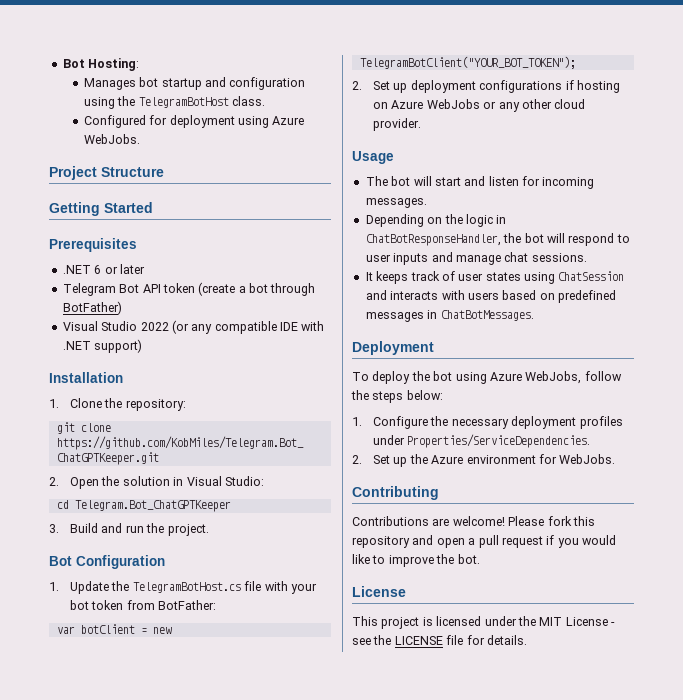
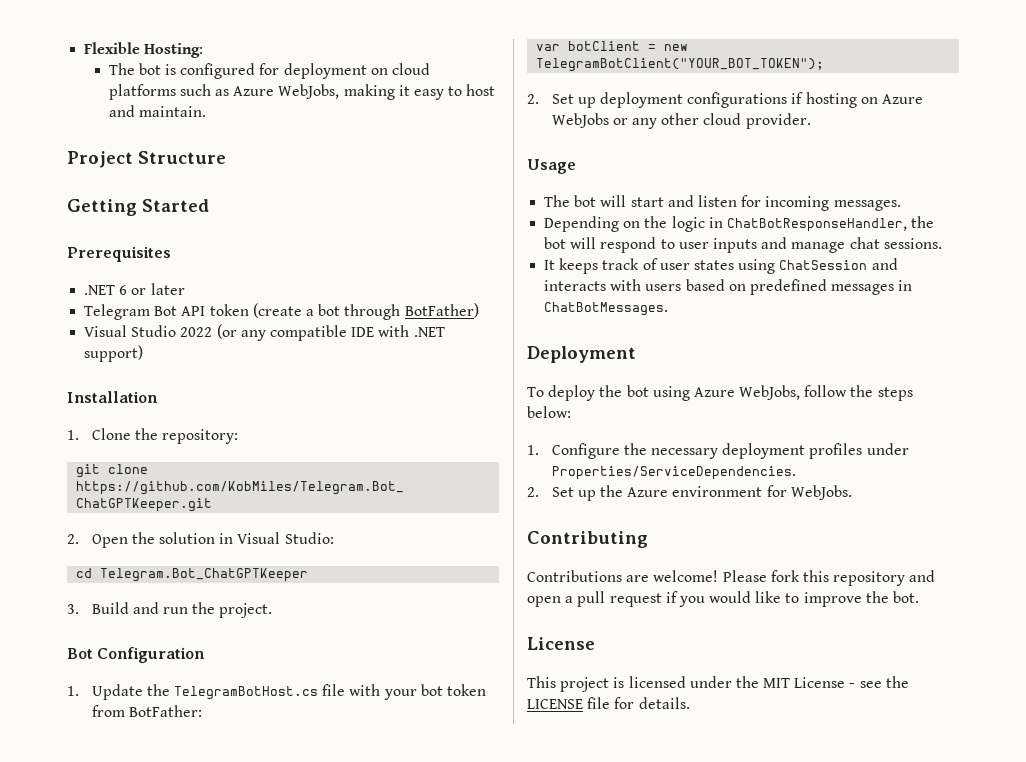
[62,59,85,68] Bot -> [84,42,141,54] Flexible
[83,77,306,90] [83,96,265,109] [83,115,305,128] [83,134,140,144] Manages bot startup and configuration using the TelegramBotHost class. // Configured for deployment using Azure WebJobs. -> [108,63,430,79] [108,84,496,100] [108,105,206,117] The bot is configured for deployment on cloud platforms such as Azure WebJobs, making it easy to host and maintain.

